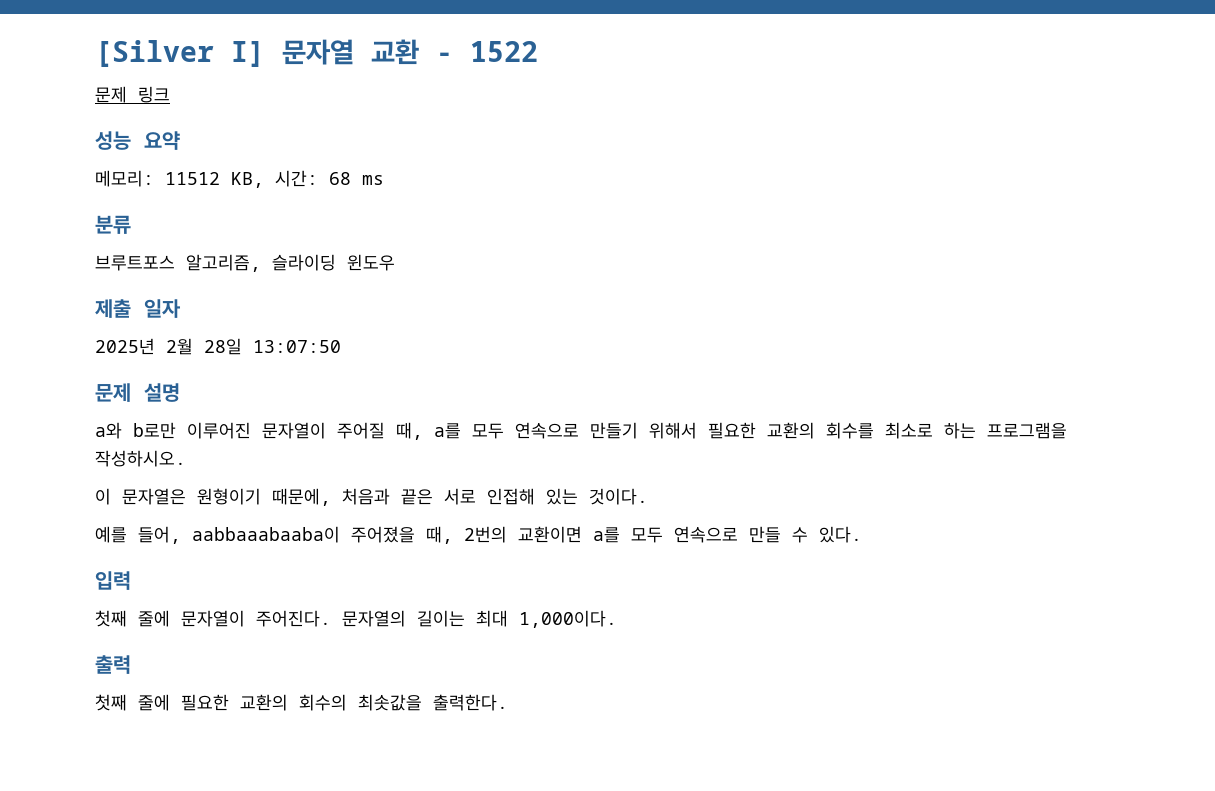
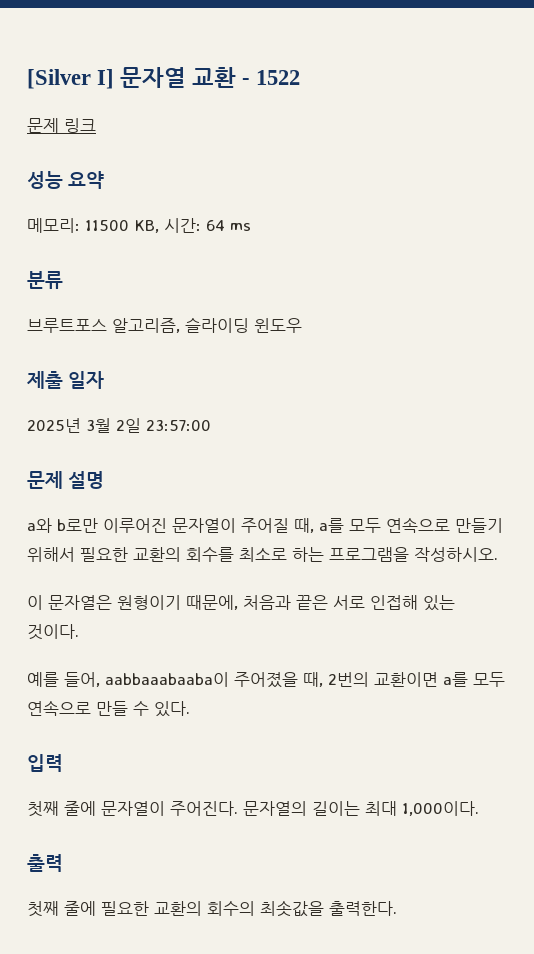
[165,172,220,185] 11512 -> [85,220,129,231] 11500
[329,172,351,185] 68 -> [206,220,225,231] 64
[166,338,341,355] 2월 28일 13:07:50 -> [86,418,211,433] 3월 2일 23:57:00

